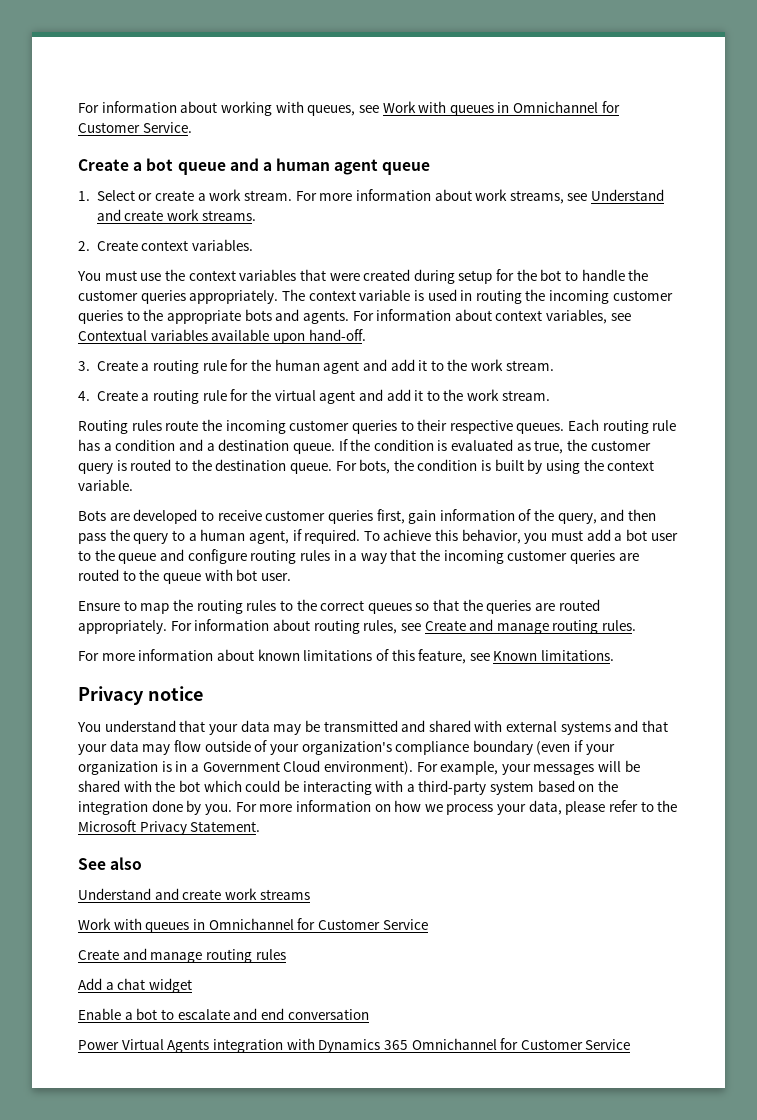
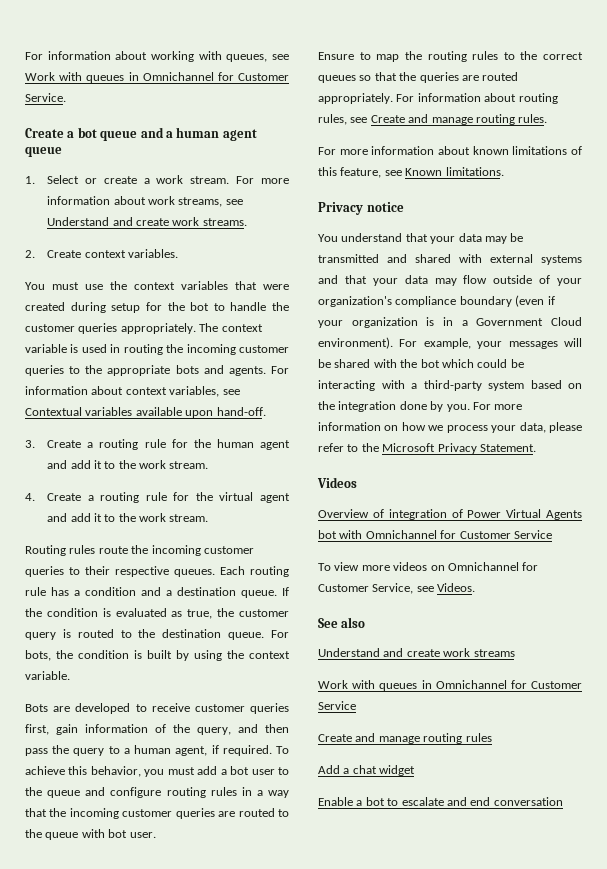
(261, 826) none -> [317,477,357,488] [318,509,582,520] [318,530,552,539] [318,562,539,571] [318,583,476,594] // Videos // Overview of integration of Power Virtual Agents bot with Omnichannel for Customer Service // To view more videos on Omnichannel for Customer Service, see Videos.
[78,1038,631,1053] // Power Virtual Agents integration with Dynamics 365 Omnichannel for Customer Service -> (563, 801) none

